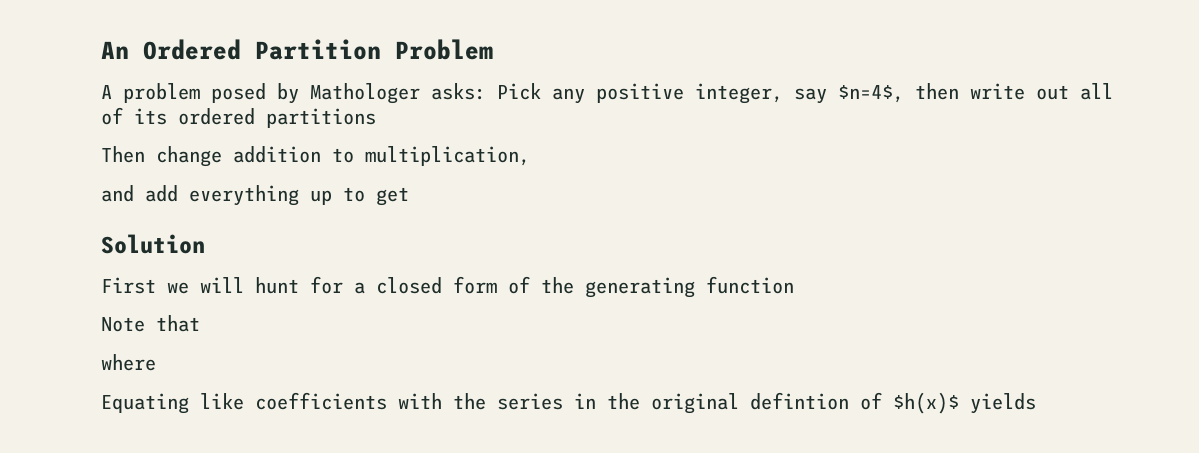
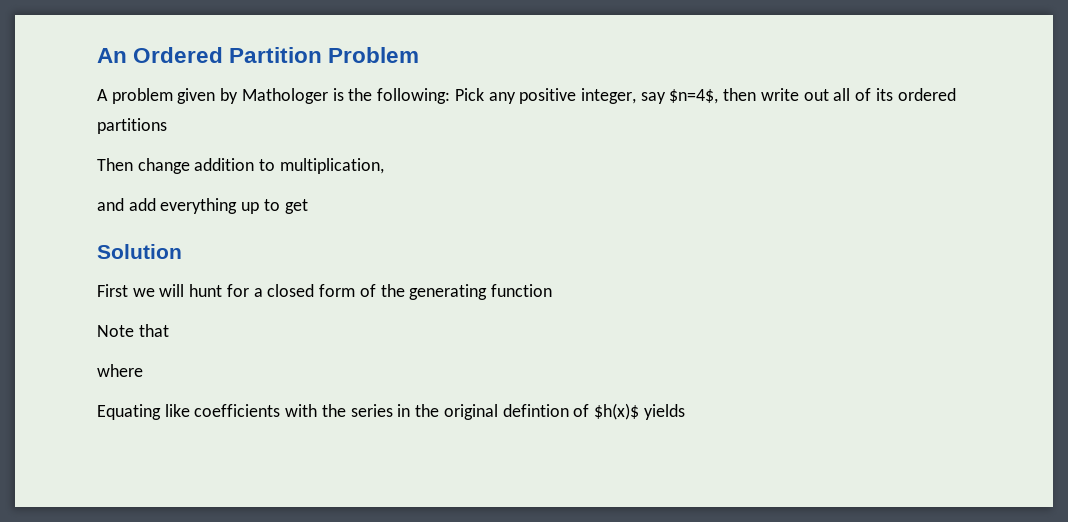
[211,83,266,103] posed -> [177,88,216,104] given
[431,83,486,100] asks: -> [332,88,451,104] is the following:

